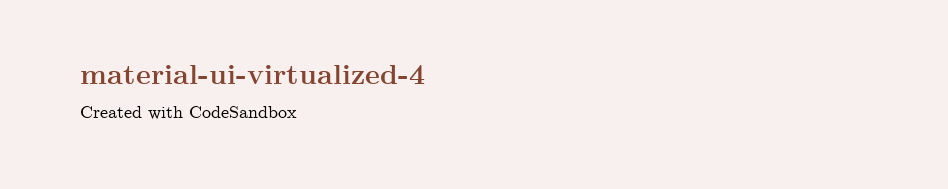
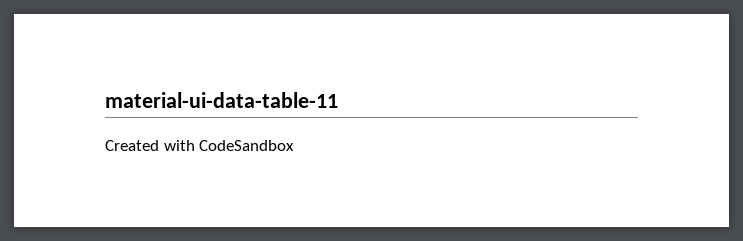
[80,65,425,85] material-ui-virtualized-4 -> [105,92,338,108] material-ui-data-table-11

